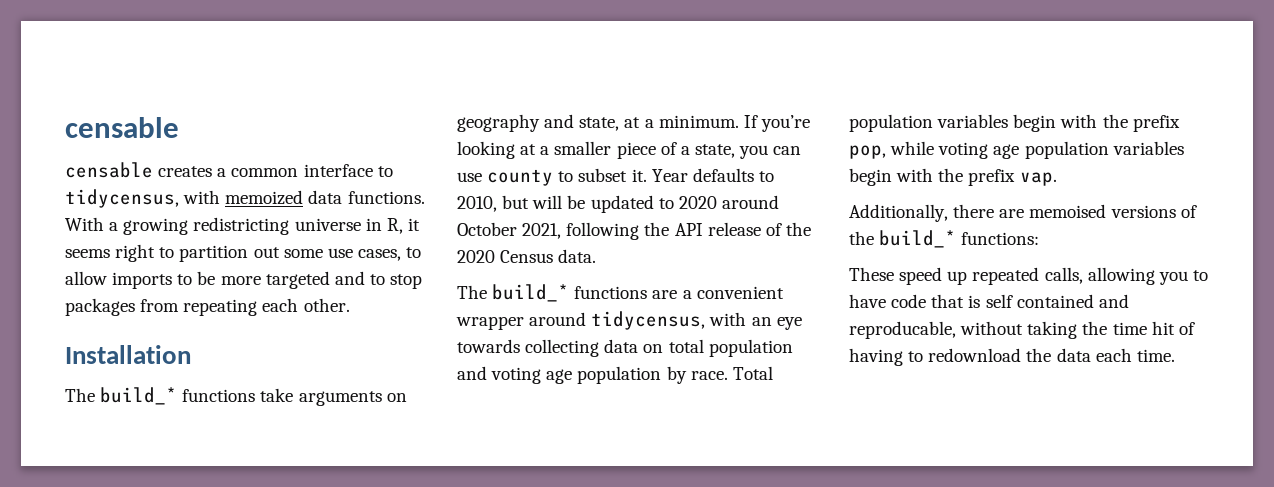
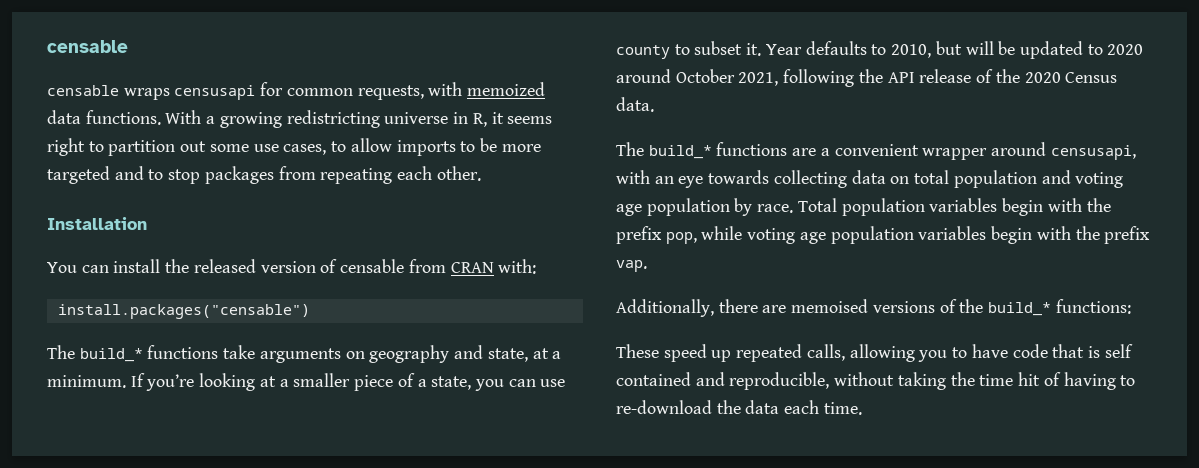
[158,164,393,177] [65,189,179,208] creates a common interface to tidycensus, -> [123,82,424,100] wraps censusapi for common requests,
(191, 354) none -> [47,259,537,274] [57,304,310,319] // You can install the released version of censable from CRAN with: // install.packages("censable")
[591,311,706,330] tidycensus, -> [1050,145,1136,160] censusapi,
[849,321,956,339] reproducable, -> [729,372,830,390] reproducible,
[928,348,1022,362] redownload -> [616,400,712,414] re-download

